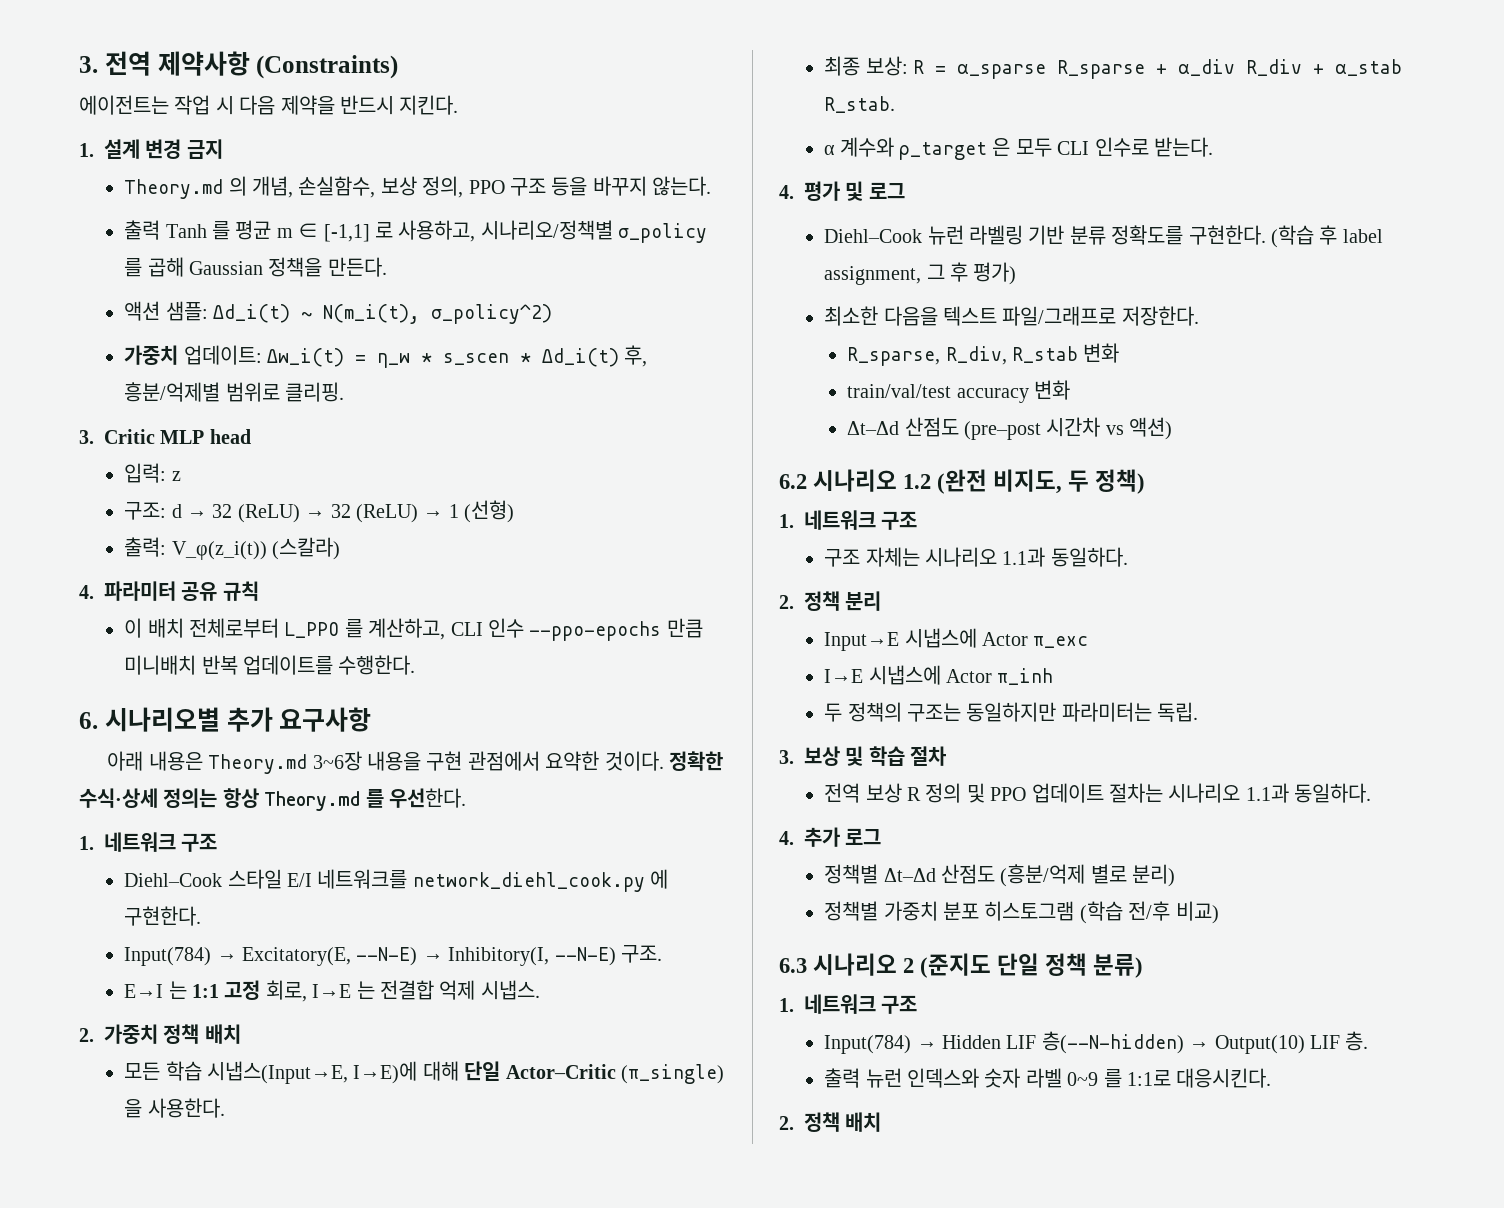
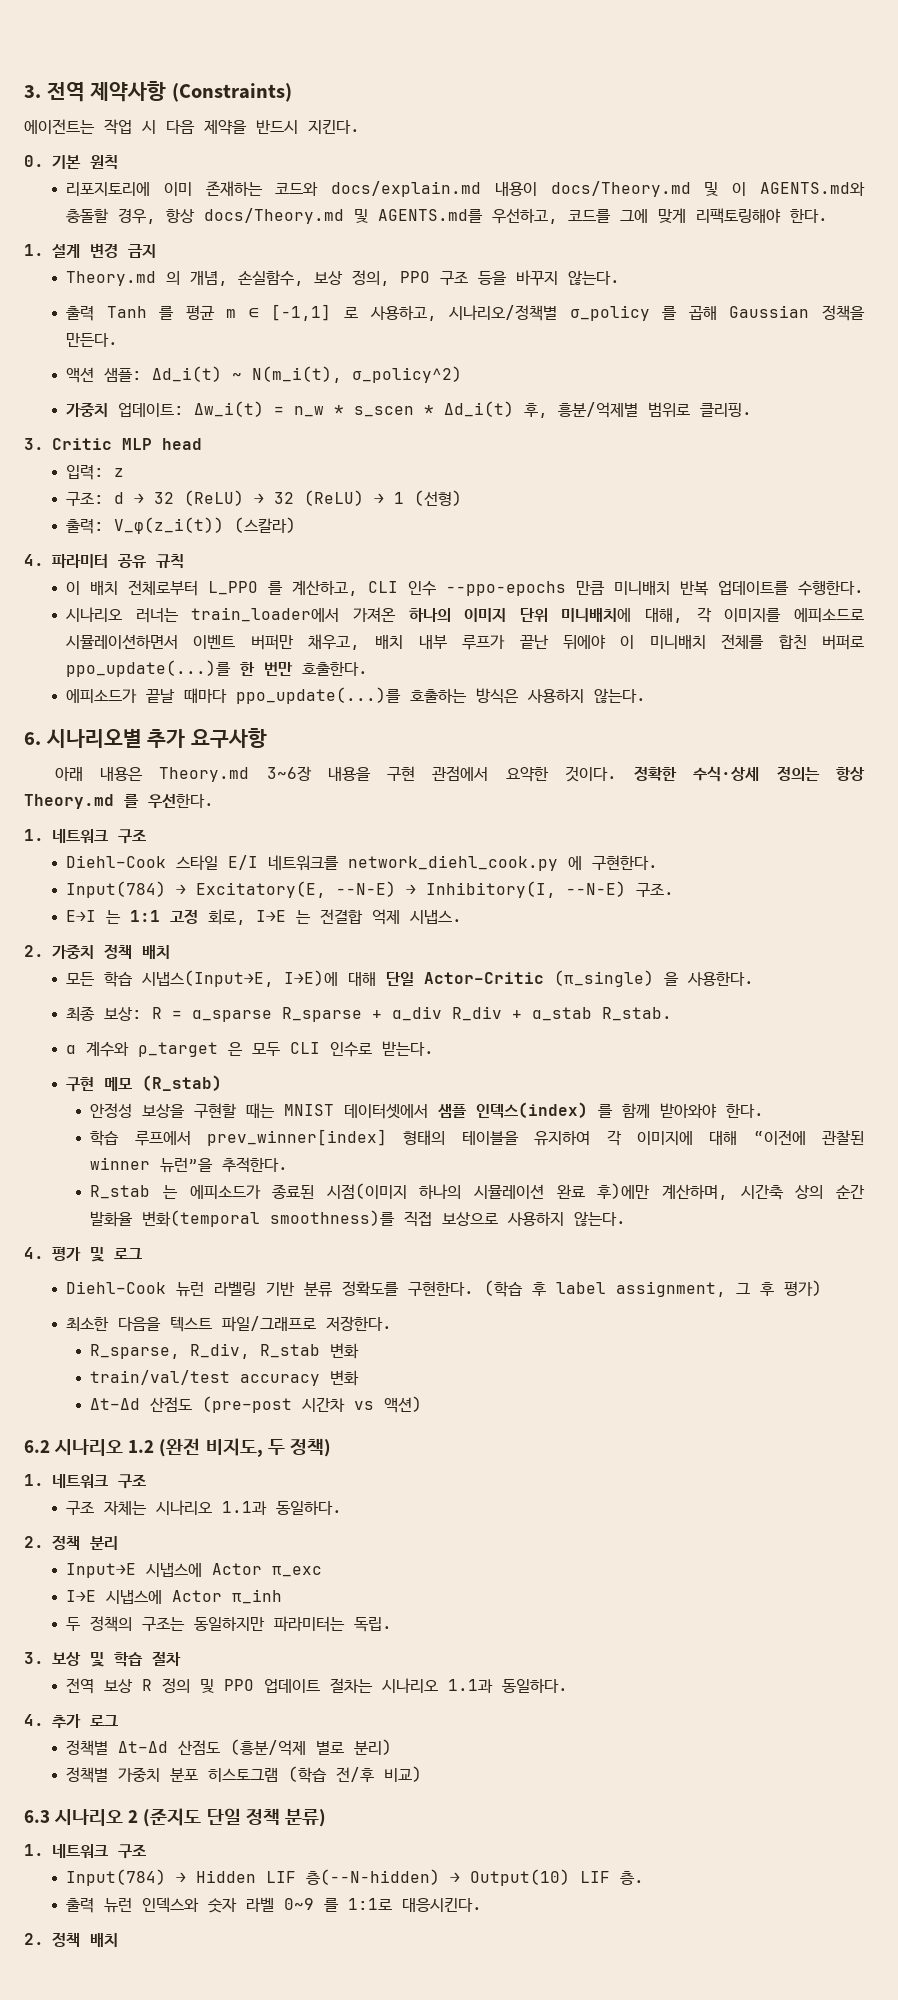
(459, 105) none -> [24,155,118,169] [65,181,865,197] [65,208,828,224] // 0. 기본 원칙 // 리포지토리에 이미 존재하는 코드와 docs/explain.md 내용이 docs/Theory.md 및 이 AGENTS.md와 충돌할 경우, 항상 docs/Theory.md 및 AGENTS.md를 우선하고, 코드를 그에 맞게 리팩토링해야 한다.
(416, 665) none -> [65,607,864,623] [65,634,864,650] [65,660,368,677] [65,687,646,704] // 시나리오 러너는 train_loader에서 가져온 하나의 이미지 단위 미니배치에 대해, 각 이미지를 에피소드로 시뮬레이션하면서 이벤트 버퍼만 채우고, 배치 내부 루프가 끝난 뒤에야 이 미니배치 전체를 합친 버퍼로 ppo_update(...)를 한 번만 호출한다. // 에피소드가 끝날 때마다 ppo_update(...)를 호출하는 방식은 사용하지 않는다.
(1213, 147) none -> [65,1075,222,1092] [90,1102,765,1119] [90,1129,864,1146] [90,1157,289,1173] [90,1183,866,1200] [90,1210,627,1227] // 구현 메모 (R_stab) // 안정성 보상을 구현할 때는 MNIST 데이터셋에서 샘플 인덱스(index) 를 함께 받아와야 한다. // 학습 루프에서 prev_winner[index] 형태의 테이블을 유지하여 각 이미지에 대해 “이전에 관찰된 winner 뉴런”을 추적한다. // R_stab 는 에피소드가 종료된 시점(이미지 하나의 시뮬레이션 완료 후)에만 계산하며, 시간축 상의 순간 발화율 변화(temporal smoothness)를 직접 보상으로 사용하지 않는다.

